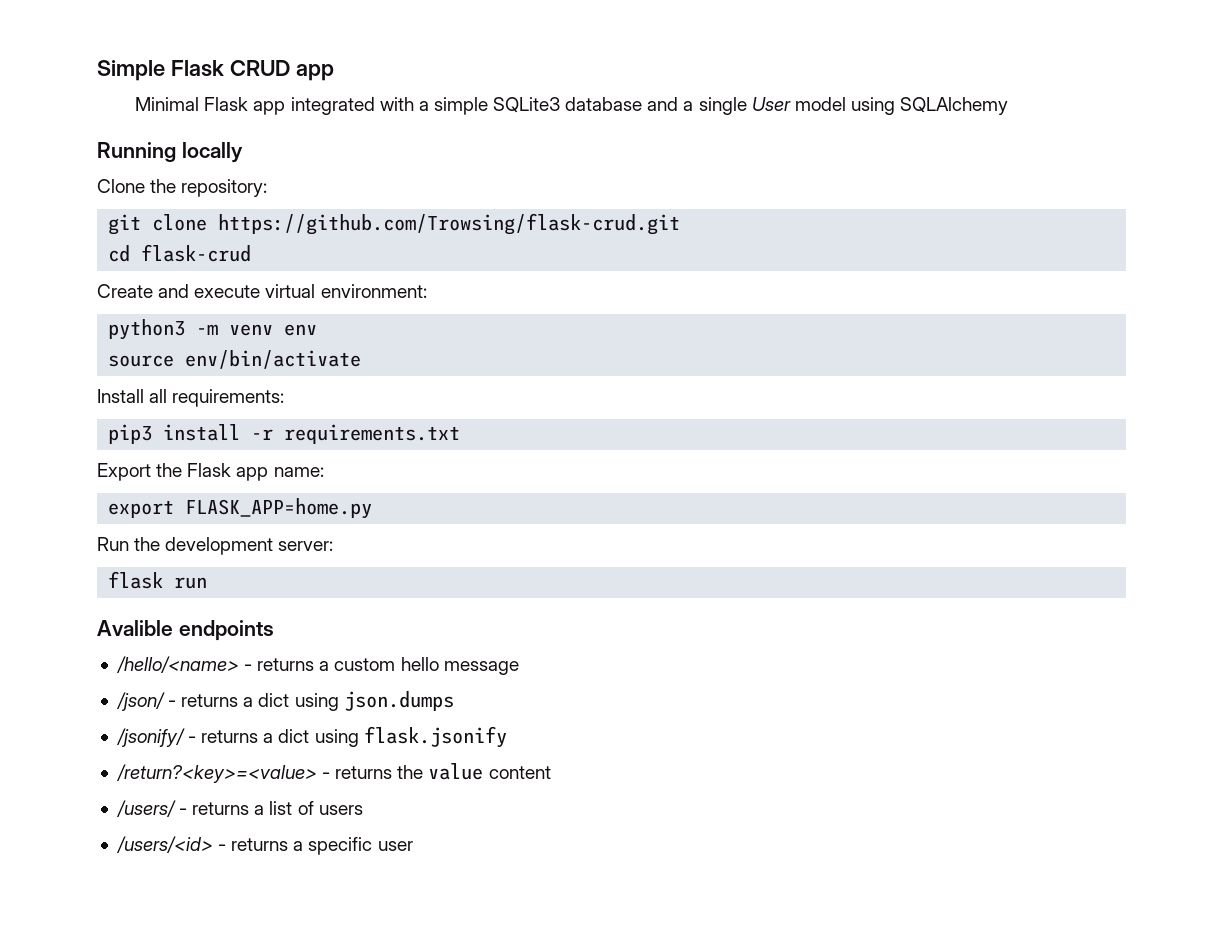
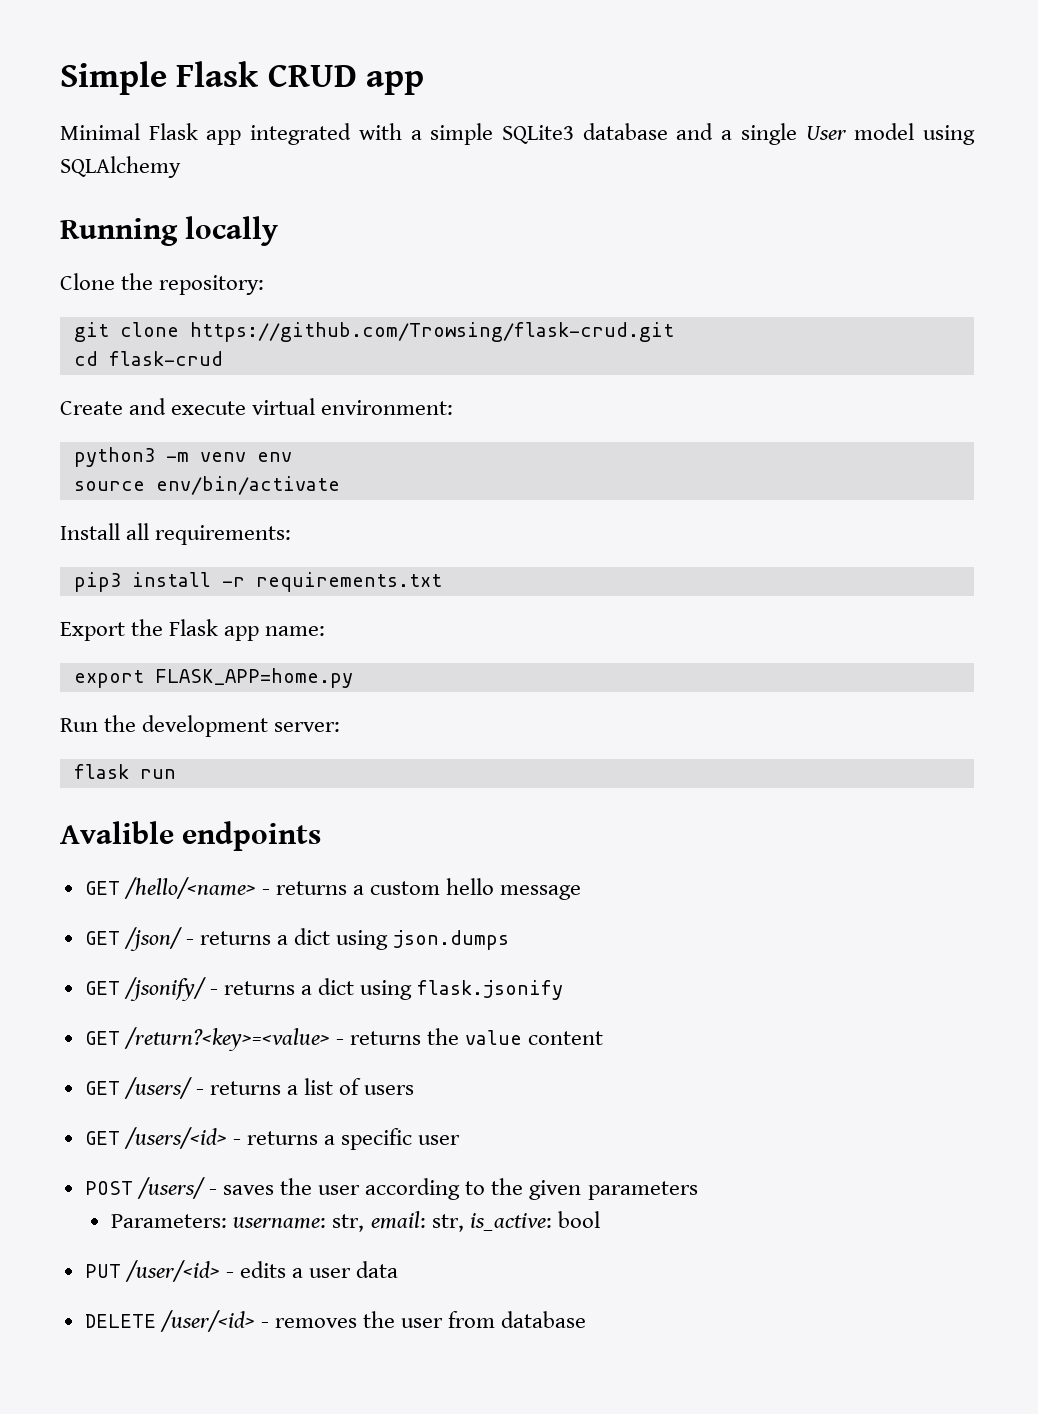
(274, 630) none -> [84,881,120,895] GET
(519, 668) none -> [84,931,120,945] GET
(454, 701) none -> [84,981,120,995] GET
(507, 737) none -> [84,1031,120,1045] GET
(551, 772) none -> [84,1081,120,1095] GET
(363, 810) none -> [84,1131,120,1145] GET
(413, 846) none -> [84,1177,698,1200] [111,1211,600,1232] [84,1260,399,1282] [84,1310,587,1332] // POST /users/ - saves the user according to the given parameters // Parameters: username: str, email: str, is_active: bool // PUT /user/<id> - edits a user data // DELETE /user/<id> - removes the user from database

